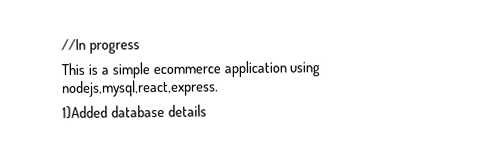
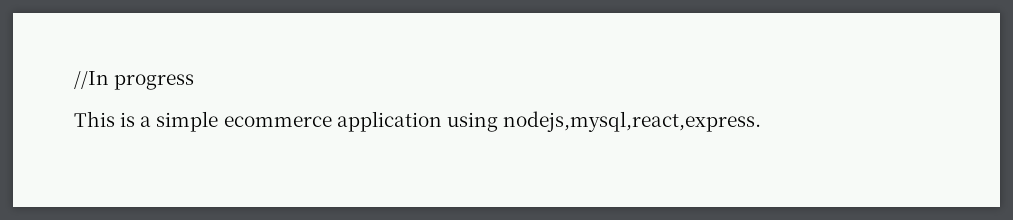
[62,104,207,120] // 1)Added database details -> (761, 121) none

